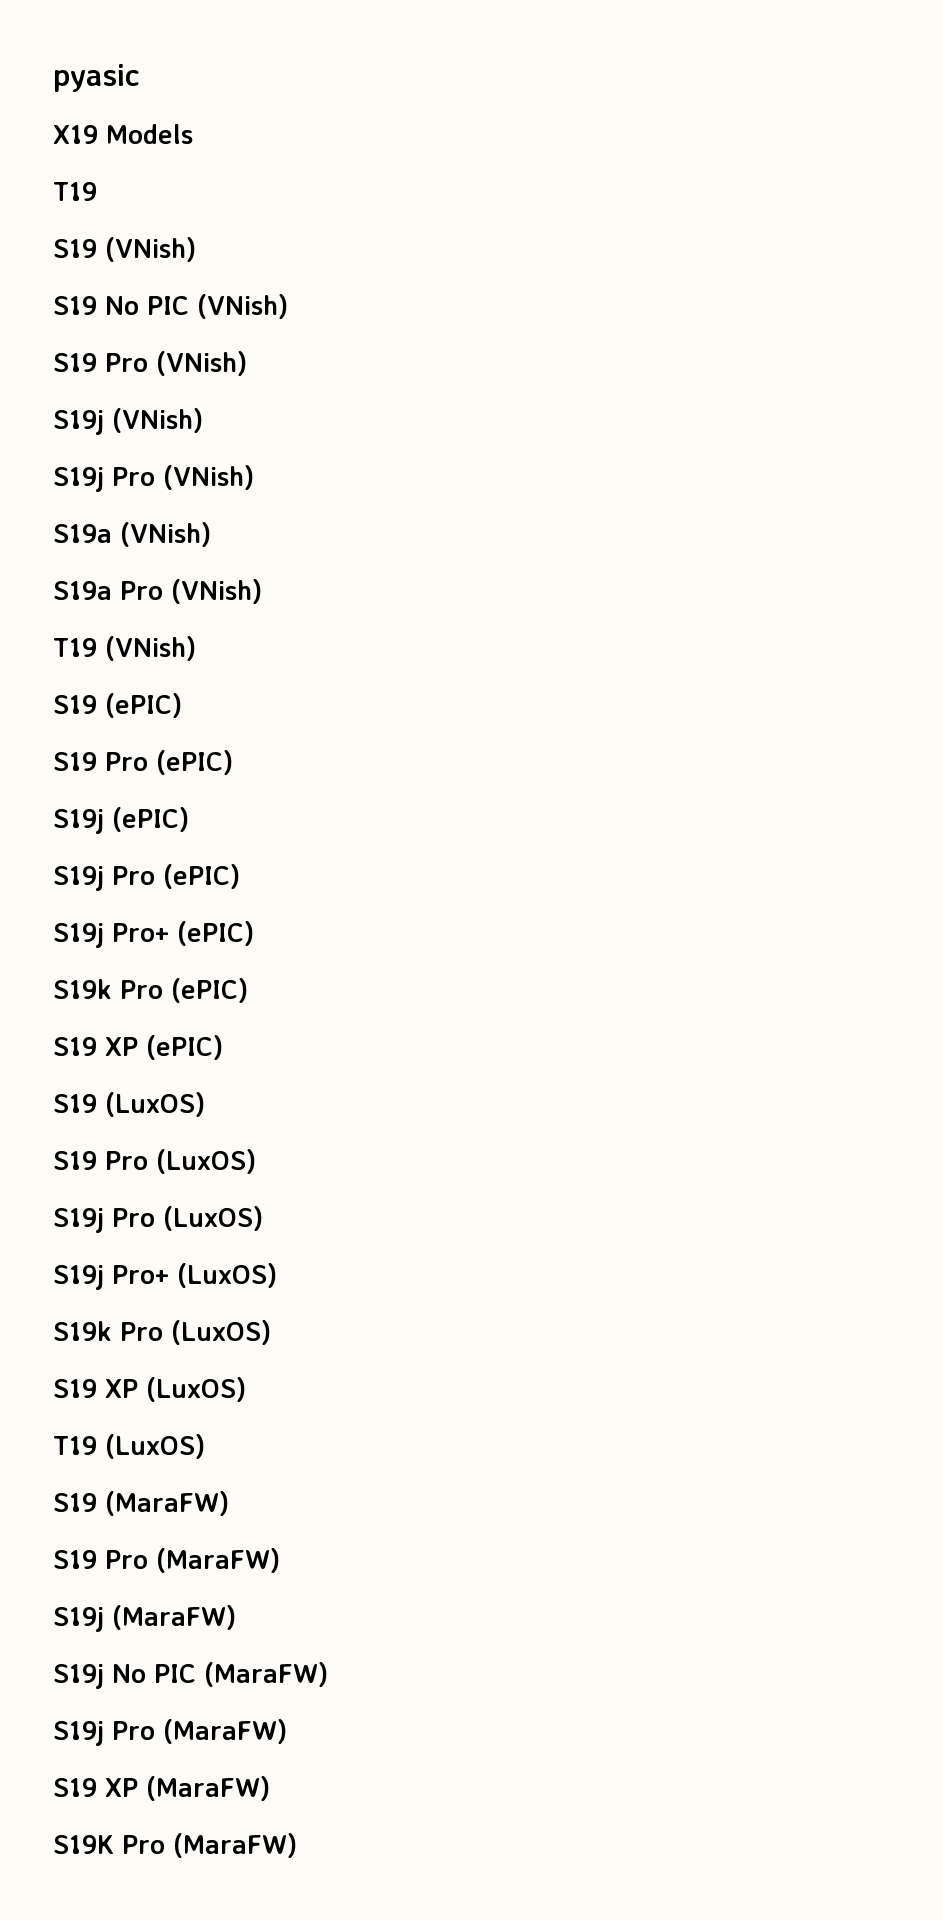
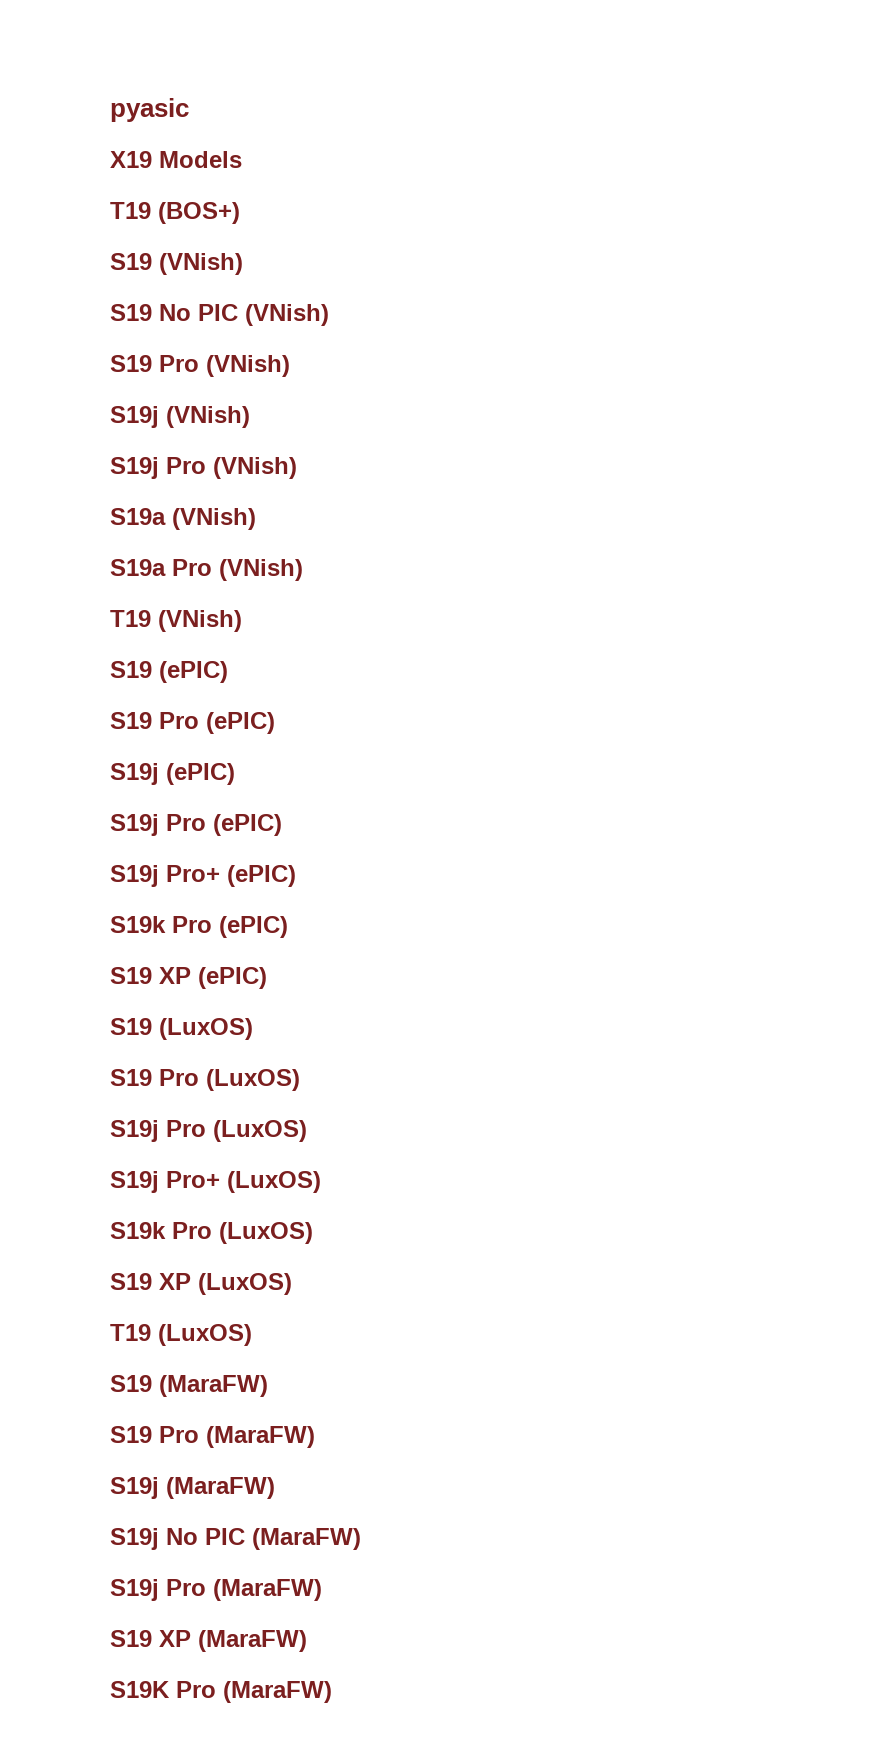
(97, 191) none -> [158,202,240,224] (BOS+)

